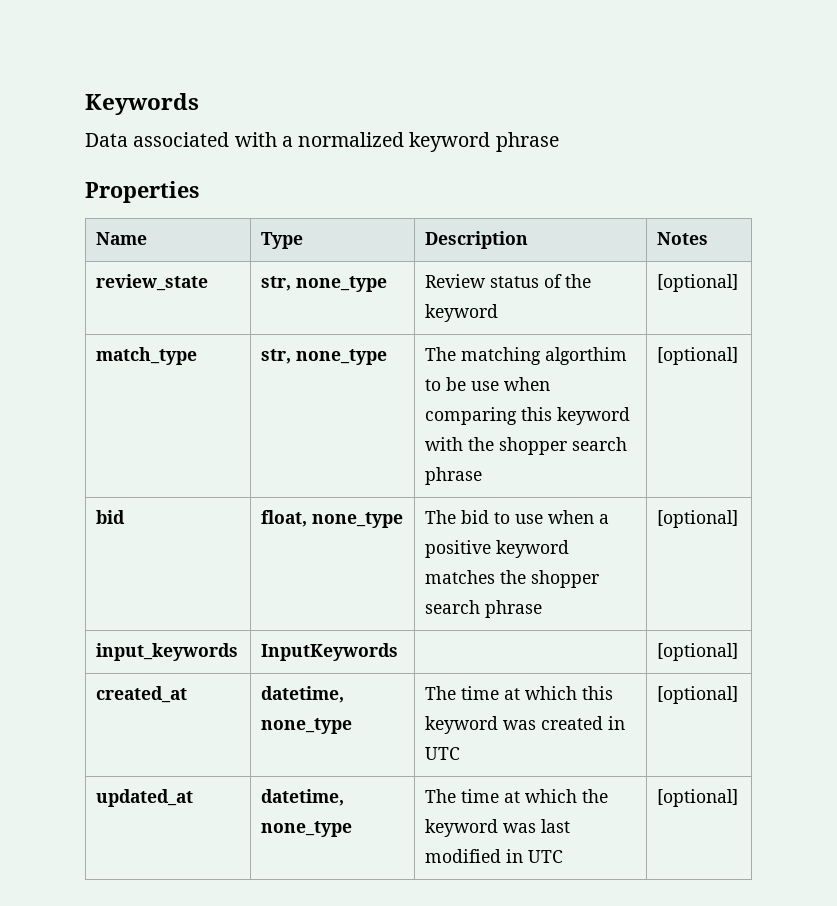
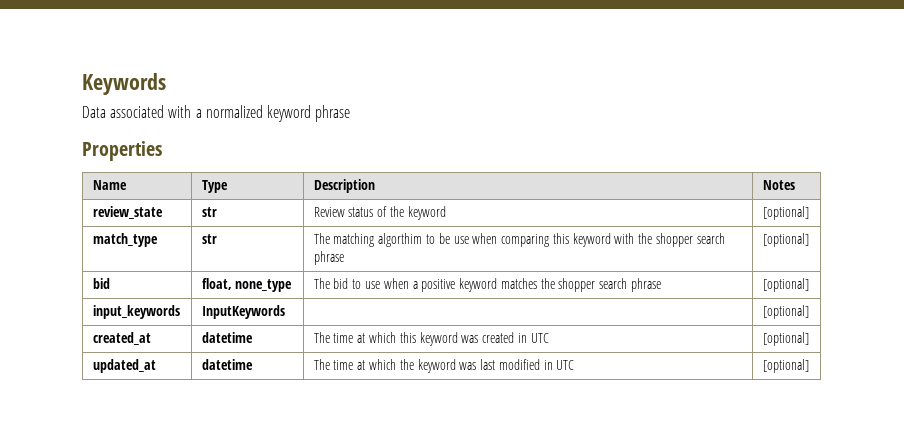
[261,276,388,292] str, none_type -> [201,207,217,217] str
[261,349,388,365] str, none_type -> [201,234,217,244] str
[261,686,345,703] [261,718,353,734] datetime, none_type -> [201,332,253,343] datetime
[261,789,345,806] [261,821,353,837] datetime, none_type -> [201,359,253,370] datetime

